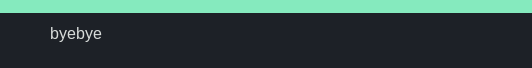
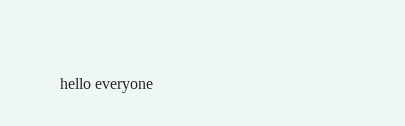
[50,27,102,42] byebye -> [60,78,154,93] hello everyone

